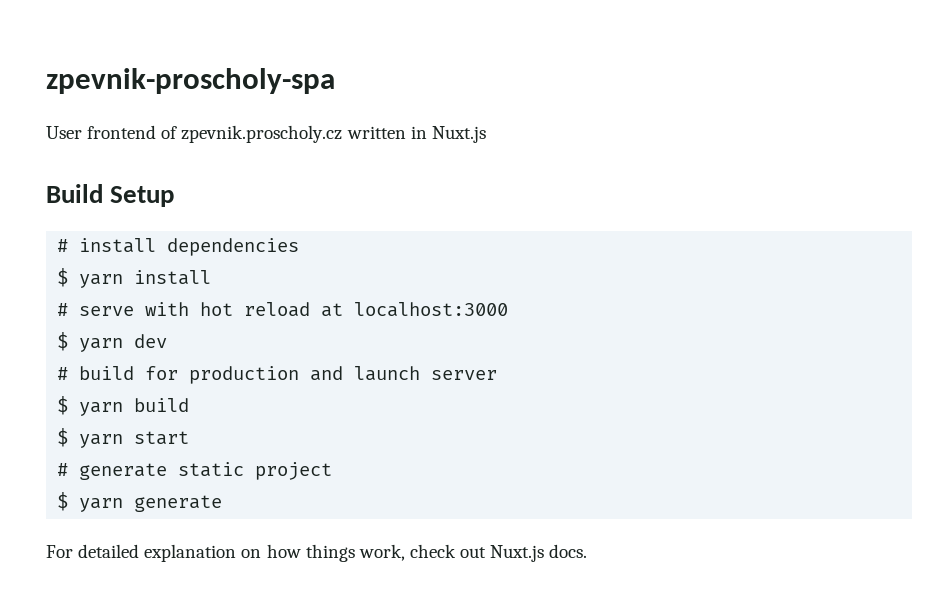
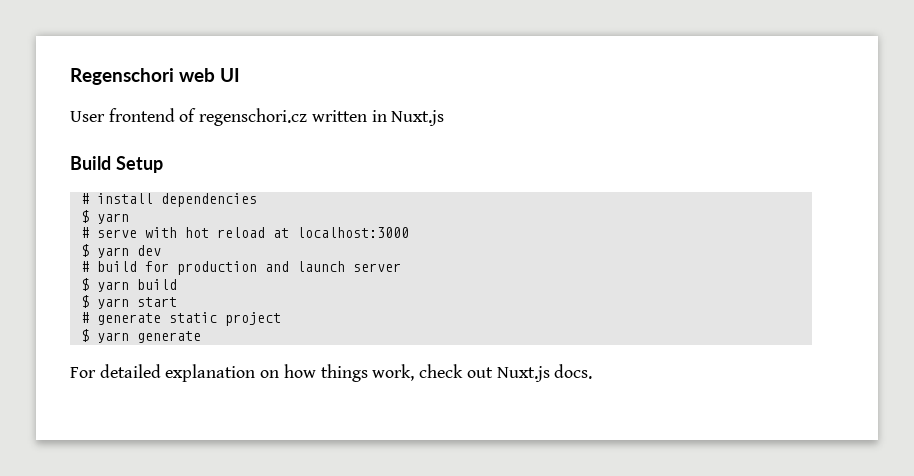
[46,68,335,94] zpevnik-proscholy-spa -> [70,68,241,85] Regenschori web UI
[181,125,343,143] zpevnik.proscholy.cz -> [199,108,308,126] regenschori.cz
[134,270,212,285] install -> (129, 218) none

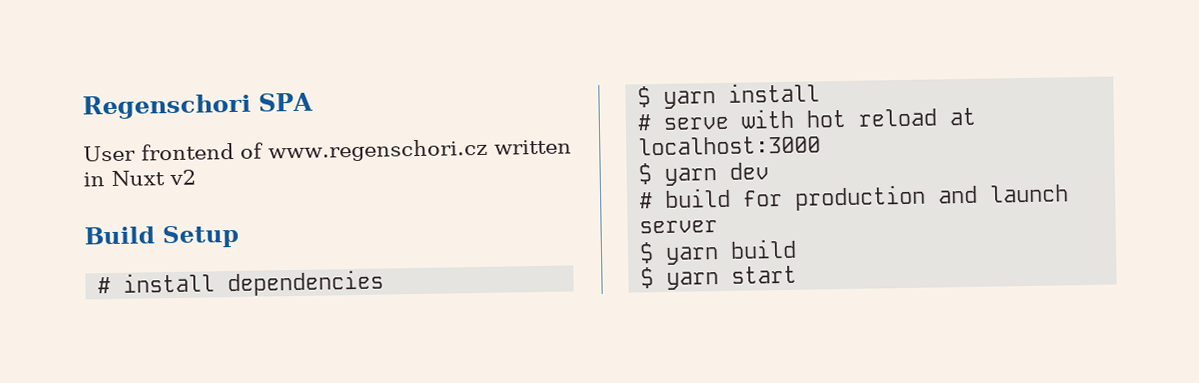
[179,68,241,82] web UI -> [258,92,313,112] SPA
[199,108,308,126] regenschori.cz -> [268,138,489,163] www.regenschori.cz
[391,110,445,126] Nuxt.js -> [111,169,196,186] Nuxt v2
(129, 218) none -> [728,82,821,103] install
[80,312,281,326] [80,329,201,343] [70,364,593,382] // # generate static project // $ yarn generate // For detailed explanation on how things work, check out Nuxt.js docs. -> (798, 274) none

